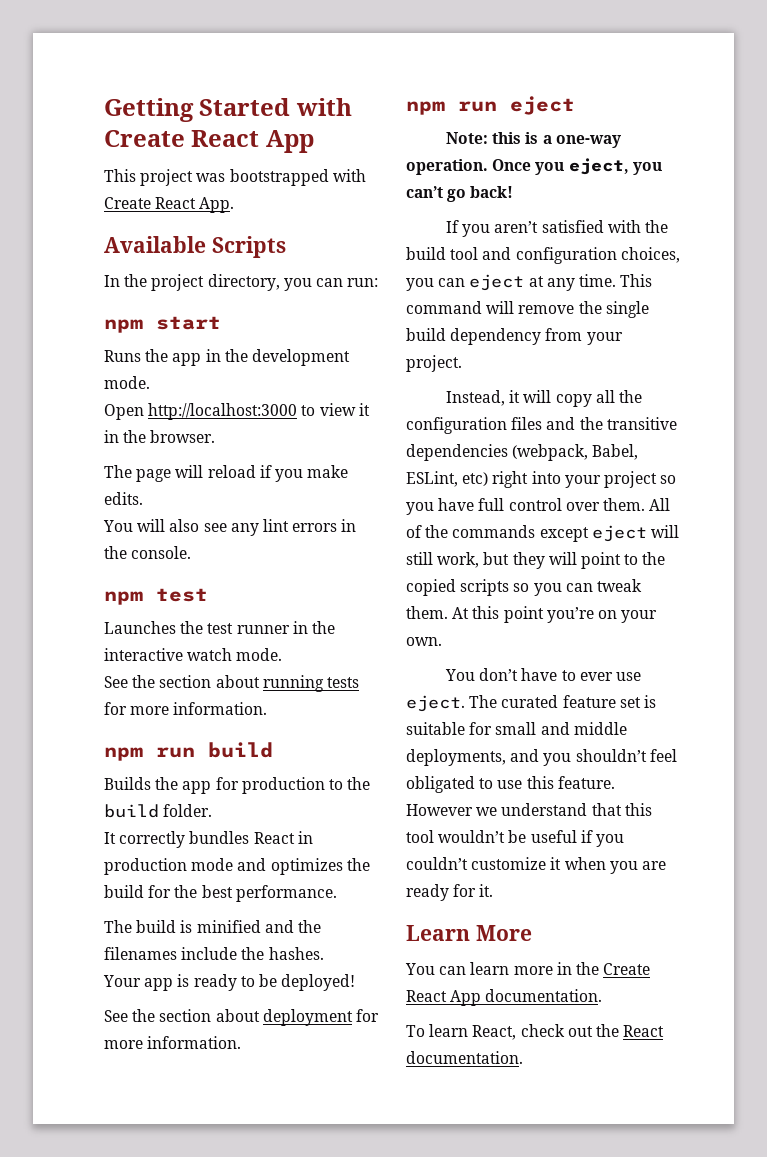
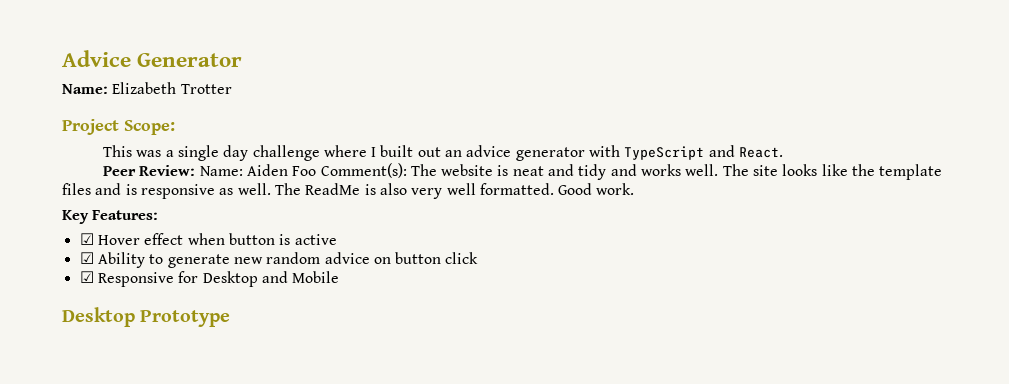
[104,98,352,122] [104,130,314,153] [104,169,366,186] [104,197,235,213] [104,236,286,258] [104,274,379,291] [104,316,221,333] [104,349,350,366] [104,376,150,389] [104,403,370,420] [104,430,216,443] [104,465,349,482] [104,492,143,505] [103,519,357,536] [104,546,192,559] [104,588,208,605] [104,621,335,634] [104,648,283,661] [104,675,359,692] [104,702,268,715] [104,742,273,761] [104,777,371,794] [104,804,213,818] [104,831,313,848] [104,858,370,875] [104,885,337,902] [104,920,321,933] [104,947,324,960] [103,974,356,991] [104,1009,379,1026] [104,1036,242,1049] [406,96,575,115] [445,132,621,148] [406,158,662,175] [406,186,514,202] [445,220,668,237] [406,247,680,264] [406,274,653,291] [406,301,649,318] [406,328,623,345] [406,355,462,372] [445,390,642,407] [406,417,677,434] [406,444,639,461] [406,471,677,488] [406,498,671,515] [406,525,679,542] [406,552,666,569] [406,579,642,596] [406,606,658,623] [406,637,442,646] [444,668,641,681] [406,695,656,712] [406,722,627,735] [406,749,677,766] [406,776,615,793] [406,803,652,816] [406,830,624,847] [406,857,666,874] [406,884,494,901] [406,925,532,941] [405,962,651,975] [406,989,603,1006] [406,1024,665,1040] [406,1051,523,1064] Getting Started with Create React App // This project was bootstrapped with Create React App. // Available Scripts // In the project directory, you can run: // npm start // Runs the app in the development mode. // Open http://localhost:3000 to view it in the browser. // The page will reload if you make edits. // You will also see any lint errors in the console. // npm test // Launches the test runner in the interactive watch mode. // See the section about running tests for more information. // npm run build // Builds the app for production to the build folder. // It correctly bundles React in production mode and optimizes the build for the best performance. // The build is minified and the filenames include the hashes. // Your app is ready to be deployed! // See the section about deployment for more information. // npm run eject // Note: this is a one-way operation. Once you eject, you can’t go back! // If you aren’t satisfied with the build tool and configuration choices, you can eject at any time. This command will remove the single build dependency from your project. // Instead, it will copy all the configuration files and the transitive dependencies (webpack, Babel, ESLint, etc) right into your project so you have full control over them. All of the commands except eject will still work, but they will point to the copied scripts so you can tweak them. At this point you’re on your own. // You don’t have to ever use eject. The curated feature set is suitable for small and middle deployments, and you shouldn’t feel obligated to use this feature. However we understand that this tool wouldn’t be useful if you couldn’t customize it when you are ready for it. // Learn More // You can learn more in the Create React App documentation. // To learn React, check out the React documentation. -> [62,50,243,67] [62,82,232,94] [62,119,175,135] [102,145,784,161] [102,163,943,180] [62,183,635,199] [62,210,159,224] [79,233,337,245] [79,252,479,268] [79,271,340,287] [62,307,231,327] Advice Generator // Name: Elizabeth Trotter // Project Scope: // This was a single day challenge where I built out an advice generator with TypeScript and React. // Peer Review: Name: Aiden Foo Comment(s): The website is neat and tidy and works well. The site looks like the template files and is responsive as well. The ReadMe is also very well formatted. Good work. // Key Features: // ☑ Hover effect when button is active // ☑ Ability to generate new random advice on button click // ☑ Responsive for Desktop and Mobile // Desktop Prototype

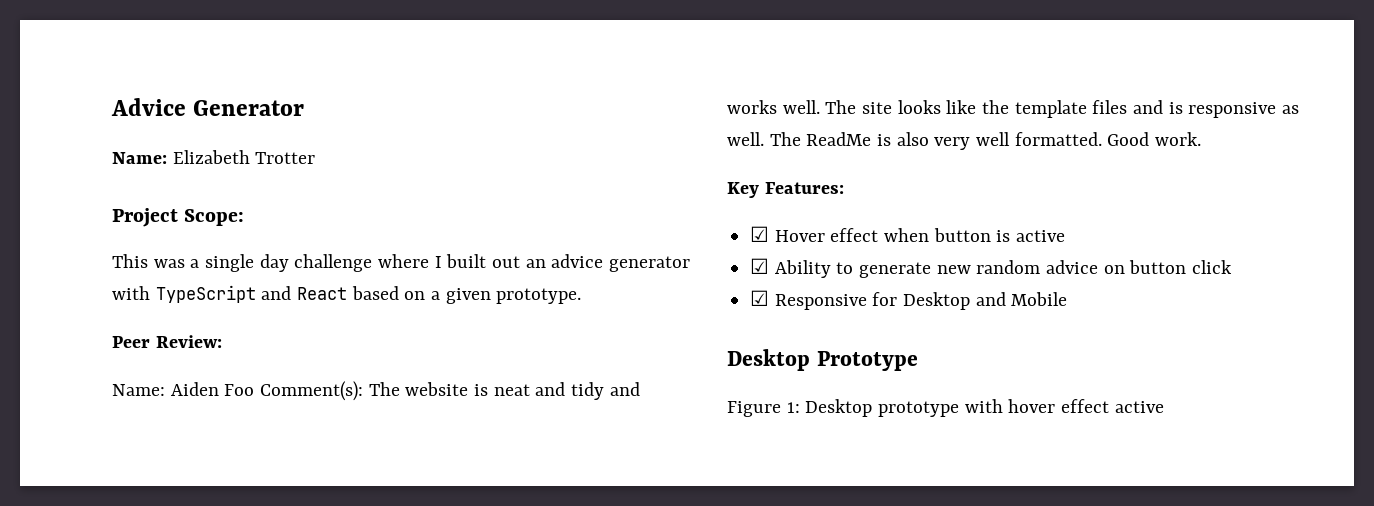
[739,147,784,158] React. -> [297,286,582,304] React based on a given prototype.
(196, 170) none -> (222, 341) //
(231, 318) none -> [727,399,1164,417] // Figure 1: Desktop prototype with hover effect active

